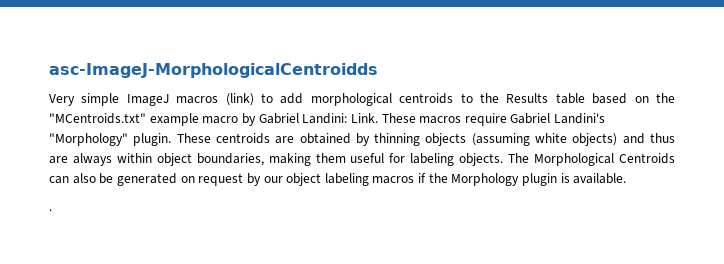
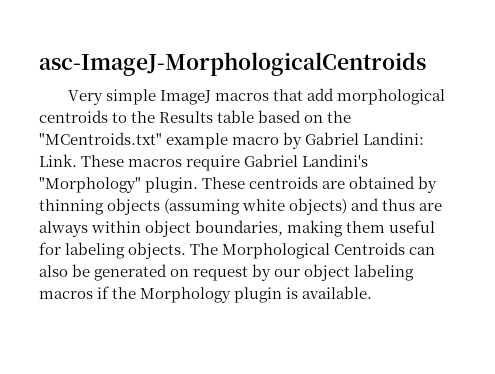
[49,63,378,78] asc-ImageJ-MorphologicalCentroidds -> [39,52,426,76] asc-ImageJ-MorphologicalCentroids
[225,93,273,106] (link) to -> [273,89,304,101] that
[49,209,52,211] // . -> (373, 292) none

